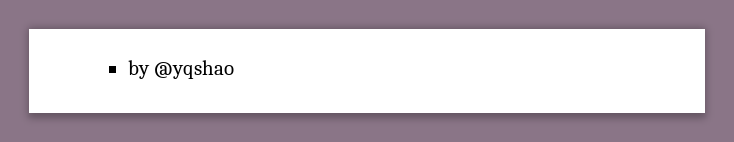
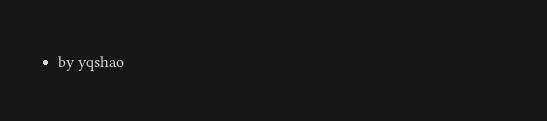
[154,60,235,79] @yqshao -> [77,56,124,71] yqshao

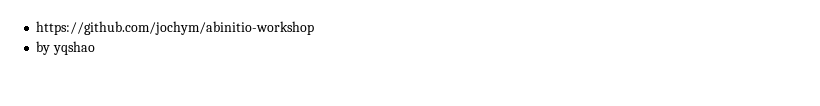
(57, 63) none -> [36,21,315,35] https://github.com/jochym/abinitio-workshop //

